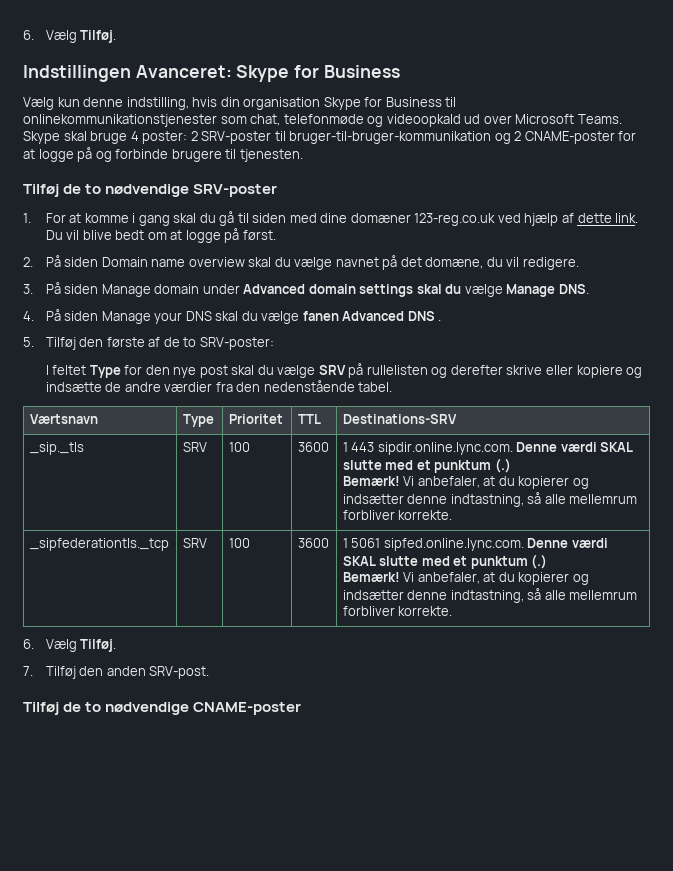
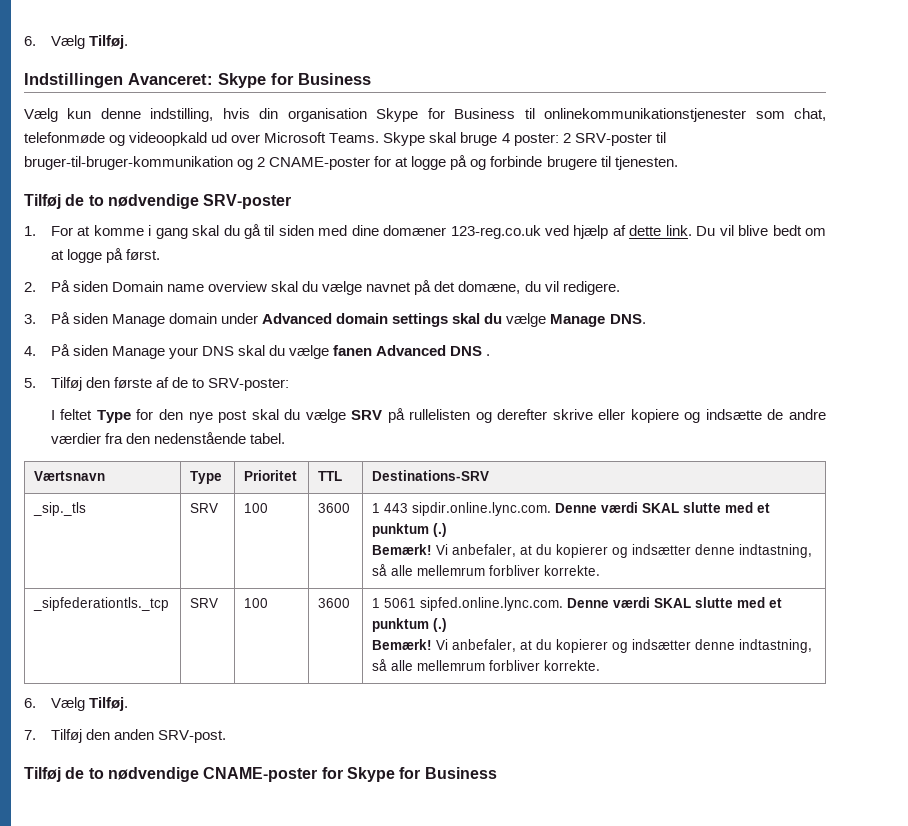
(302, 708) none -> [321,767,497,782] for Skype for Business

